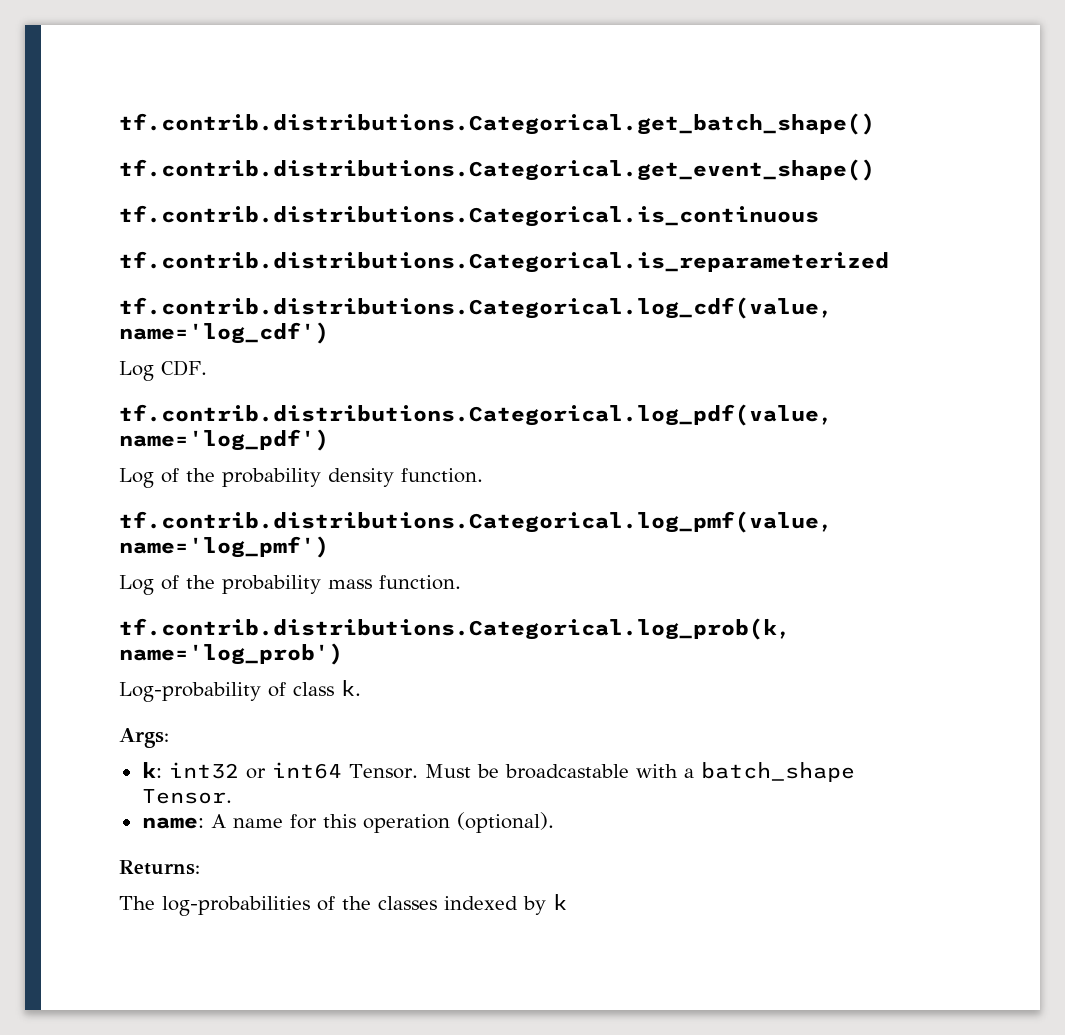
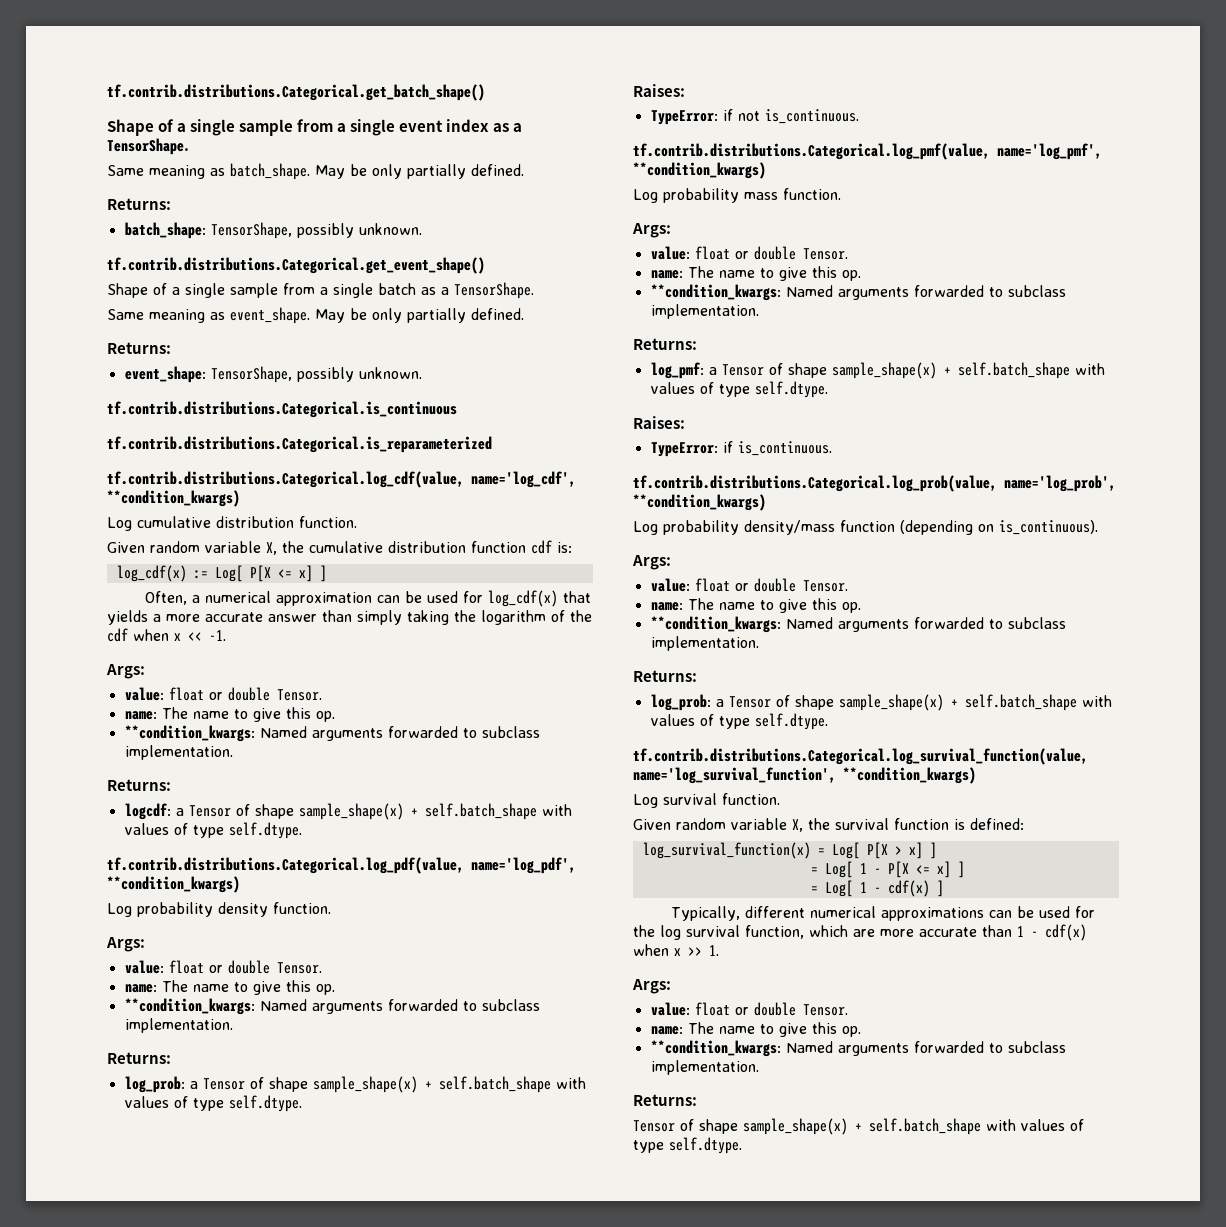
[119,159,875,181] tf.contrib.distributions.Categorical.get_event_shape() -> [107,119,522,136] [107,138,189,155] [107,163,524,180] [107,198,171,210] [124,222,422,239] [107,257,485,274] [107,282,534,299] [107,307,524,324] [107,342,171,354] [124,366,422,383] Shape of a single sample from a single event index as a TensorShape. // Same meaning as batch_shape. May be only partially defined. // Returns: // batch_shape: TensorShape, possibly unknown. // tf.contrib.distributions.Categorical.get_event_shape() // Shape of a single sample from a single batch as a TensorShape. // Same meaning as event_shape. May be only partially defined. // Returns: // event_shape: TensorShape, possibly unknown.
[119,322,329,344] [119,360,207,381] name='log_cdf') // Log CDF. -> [471,471,576,488] [107,490,240,507] [107,516,357,531] [107,540,572,555] [116,565,327,582] [144,590,591,607] [107,610,592,625] [107,628,226,642] [106,664,145,679] [124,687,322,701] [124,707,335,722] [124,725,540,742] [124,745,233,760] [107,779,171,791] [124,803,572,820] [124,822,302,839] name='log_cdf', **condition_kwargs) // Log cumulative distribution function. // Given random variable X, the cumulative distribution function cdf is: // log_cdf(x) := Log[ P[X <= x] ] // Often, a numerical approximation can be used for log_cdf(x) that yields a more accurate answer than simply taking the logarithm of the cdf when x << -1. // Args: // value: float or double Tensor. // name: The name to give this op. // **condition_kwargs: Named arguments forwarded to subclass implementation. // Returns: // logcdf: a Tensor of shape sample_shape(x) + self.batch_shape with values of type self.dtype.
[119,429,329,451] [119,468,215,488] name='log_pdf') // Log of the -> [471,857,576,874] [107,876,240,893] [107,903,132,917] name='log_pdf', **condition_kwargs) // Log
(483, 475) none -> [106,937,145,952] [124,960,322,974] [124,980,335,995] [124,998,540,1015] [124,1018,233,1033] [107,1052,171,1064] [124,1076,586,1093] [124,1095,302,1112] [633,84,685,97] [650,109,859,125] // Args: // value: float or double Tensor. // name: The name to give this op. // **condition_kwargs: Named arguments forwarded to subclass implementation. // Returns: // log_prob: a Tensor of shape sample_shape(x) + self.batch_shape with values of type self.dtype. // Raises: // TypeError: if not is_continuous.
[119,536,329,558] [119,575,215,595] name='log_pmf') // Log of the -> [997,143,1102,160] [633,162,766,179] [633,189,658,203] name='log_pmf', **condition_kwargs) // Log
[119,618,791,640] [119,643,343,665] [119,680,361,702] [119,728,169,748] [141,762,855,782] [141,789,232,804] [141,812,554,833] [119,860,200,875] [119,894,567,916] tf.contrib.distributions.Categorical.log_prob(k, name='log_prob') // Log-probability of class k. // Args: // k: int32 or int64 Tensor. Must be broadcastable with a batch_shape Tensor. // name: A name for this operation (optional). // Returns: // The log-probabilities of the classes indexed by k -> [632,223,671,238] [650,246,848,260] [650,266,861,281] [650,284,1066,301] [650,304,759,319] [633,338,697,350] [650,362,1105,379] [650,381,828,398] [633,416,685,429] [650,441,832,457] [633,475,1116,492] [633,494,766,511] [633,520,1098,535] [632,555,671,570] [650,578,848,592] [650,598,861,613] [650,616,1066,633] [650,636,759,651] [633,670,697,682] [650,694,1112,711] [650,713,828,730] [633,748,1088,765] [633,767,976,784] [633,793,780,808] [633,818,1024,832] [642,842,937,859] [810,861,965,878] [810,880,944,897] [670,906,1095,921] [633,924,1087,941] [633,944,719,956] [632,979,671,994] [650,1002,848,1016] [650,1022,861,1037] [650,1040,1066,1057] [650,1060,759,1075] [633,1094,697,1106] [633,1118,1084,1135] [633,1137,742,1154] Args: // value: float or double Tensor. // name: The name to give this op. // **condition_kwargs: Named arguments forwarded to subclass implementation. // Returns: // log_pmf: a Tensor of shape sample_shape(x) + self.batch_shape with values of type self.dtype. // Raises: // TypeError: if is_continuous. // tf.contrib.distributions.Categorical.log_prob(value, name='log_prob', **condition_kwargs) // Log probability density/mass function (depending on is_continuous). // Args: // value: float or double Tensor. // name: The name to give this op. // **condition_kwargs: Named arguments forwarded to subclass implementation. // Returns: // log_prob: a Tensor of shape sample_shape(x) + self.batch_shape with values of type self.dtype. // tf.contrib.distributions.Categorical.log_survival_function(value, name='log_survival_function', **condition_kwargs) // Log survival function. // Given random variable X, the survival function is defined: // log_survival_function(x) = Log[ P[X > x] ] // = Log[ 1 - P[X <= x] ] // = Log[ 1 - cdf(x) ] // Typically, different numerical approximations can be used for the log survival function, which are more accurate than 1 - cdf(x) when x >> 1. // Args: // value: float or double Tensor. // name: The name to give this op. // **condition_kwargs: Named arguments forwarded to subclass implementation. // Returns: // Tensor of shape sample_shape(x) + self.batch_shape with values of type self.dtype.

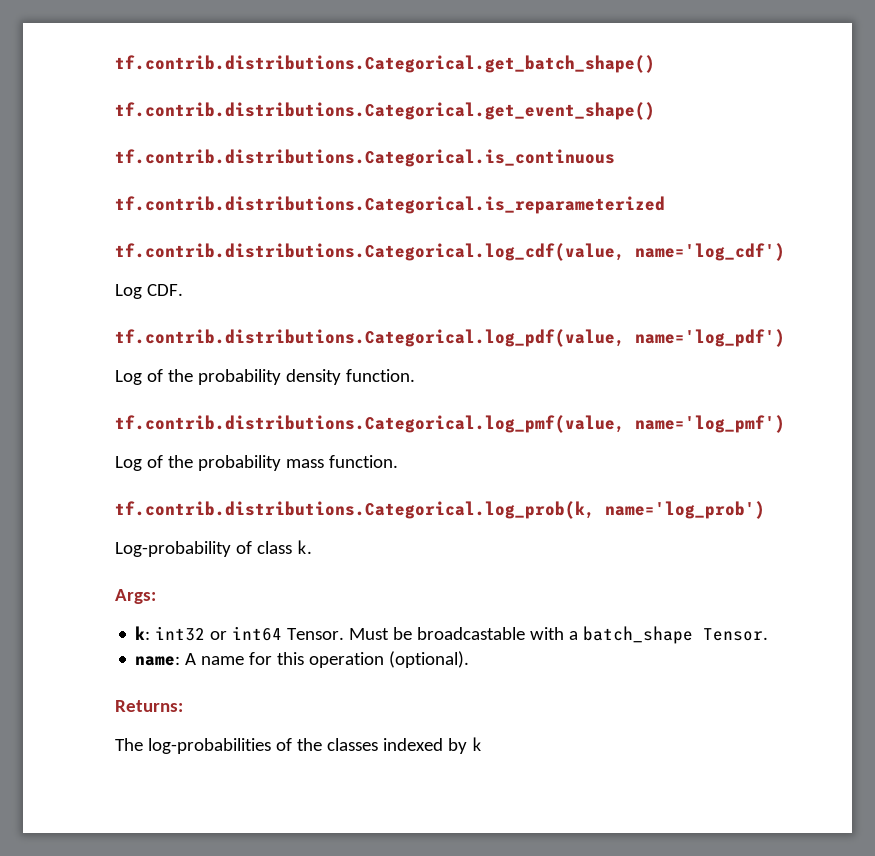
[107,119,522,136] [107,138,189,155] [107,163,524,180] [107,198,171,210] [124,222,422,239] [107,257,485,274] [107,282,534,299] [107,307,524,324] [107,342,171,354] [124,366,422,383] Shape of a single sample from a single event index as a TensorShape. // Same meaning as batch_shape. May be only partially defined. // Returns: // batch_shape: TensorShape, possibly unknown. // tf.contrib.distributions.Categorical.get_event_shape() // Shape of a single sample from a single batch as a TensorShape. // Same meaning as event_shape. May be only partially defined. // Returns: // event_shape: TensorShape, possibly unknown. -> [115,102,655,120] tf.contrib.distributions.Categorical.get_event_shape()
[471,471,576,488] [107,490,240,507] [107,516,357,531] [107,540,572,555] [116,565,327,582] [144,590,591,607] [107,610,592,625] [107,628,226,642] [106,664,145,679] [124,687,322,701] [124,707,335,722] [124,725,540,742] [124,745,233,760] [107,779,171,791] [124,803,572,820] [124,822,302,839] [107,857,576,874] [107,876,240,893] [107,902,331,917] [106,937,145,952] [124,960,322,974] [124,980,335,995] [124,998,540,1015] [124,1018,233,1033] [107,1052,171,1064] [124,1076,586,1093] [124,1095,302,1112] [633,84,685,97] [650,109,859,125] name='log_cdf', **condition_kwargs) // Log cumulative distribution function. // Given random variable X, the cumulative distribution function cdf is: // log_cdf(x) := Log[ P[X <= x] ] // Often, a numerical approximation can be used for log_cdf(x) that yields a more accurate answer than simply taking the logarithm of the cdf when x << -1. // Args: // value: float or double Tensor. // name: The name to give this op. // **condition_kwargs: Named arguments forwarded to subclass implementation. // Returns: // logcdf: a Tensor of shape sample_shape(x) + self.batch_shape with values of type self.dtype. // tf.contrib.distributions.Categorical.log_pdf(value, name='log_pdf', **condition_kwargs) // Log probability density function. // Args: // value: float or double Tensor. // name: The name to give this op. // **condition_kwargs: Named arguments forwarded to subclass implementation. // Returns: // log_prob: a Tensor of shape sample_shape(x) + self.batch_shape with values of type self.dtype. // Raises: // TypeError: if not is_continuous. -> [635,243,785,261] [115,284,183,299] [115,329,785,347] [115,369,415,385] name='log_cdf') // Log CDF. // tf.contrib.distributions.Categorical.log_pdf(value, name='log_pdf') // Log of the probability density function.
[997,143,1102,160] [633,162,766,179] [633,189,658,203] name='log_pmf', **condition_kwargs) // Log -> [635,415,785,433] [115,455,193,471] name='log_pmf') // Log of the
[632,223,671,238] [650,246,848,260] [650,266,861,281] [650,284,1066,301] [650,304,759,319] [633,338,697,350] [650,362,1105,379] [650,381,828,398] [633,416,685,429] [650,441,832,457] [633,475,1116,492] [633,494,766,511] [633,520,1098,535] [632,555,671,570] [650,578,848,592] [650,598,861,613] [650,616,1066,633] [650,636,759,651] [633,670,697,682] [650,694,1112,711] [650,713,828,730] [633,748,1088,765] [633,767,976,784] [633,793,780,808] [633,818,1024,832] [642,842,937,859] [810,861,965,878] [810,880,944,897] [670,906,1095,921] [633,924,1087,941] [633,944,719,956] [632,979,671,994] [650,1002,848,1016] [650,1022,861,1037] [650,1040,1066,1057] [650,1060,759,1075] [633,1094,697,1106] [633,1118,1084,1135] [633,1137,742,1154] Args: // value: float or double Tensor. // name: The name to give this op. // **condition_kwargs: Named arguments forwarded to subclass implementation. // Returns: // log_pmf: a Tensor of shape sample_shape(x) + self.batch_shape with values of type self.dtype. // Raises: // TypeError: if is_continuous. // tf.contrib.distributions.Categorical.log_prob(value, name='log_prob', **condition_kwargs) // Log probability density/mass function (depending on is_continuous). // Args: // value: float or double Tensor. // name: The name to give this op. // **condition_kwargs: Named arguments forwarded to subclass implementation. // Returns: // log_prob: a Tensor of shape sample_shape(x) + self.batch_shape with values of type self.dtype. // tf.contrib.distributions.Categorical.log_survival_function(value, name='log_survival_function', **condition_kwargs) // Log survival function. // Given random variable X, the survival function is defined: // log_survival_function(x) = Log[ P[X > x] ] // = Log[ 1 - P[X <= x] ] // = Log[ 1 - cdf(x) ] // Typically, different numerical approximations can be used for the log survival function, which are more accurate than 1 - cdf(x) when x >> 1. // Args: // value: float or double Tensor. // name: The name to give this op. // **condition_kwargs: Named arguments forwarded to subclass implementation. // Returns: // Tensor of shape sample_shape(x) + self.batch_shape with values of type self.dtype. -> [115,501,765,519] [115,540,312,557] [115,589,156,604] [135,626,769,644] [135,651,470,668] [115,700,183,712] [115,737,482,754] tf.contrib.distributions.Categorical.log_prob(k, name='log_prob') // Log-probability of class k. // Args: // k: int32 or int64 Tensor. Must be broadcastable with a batch_shape Tensor. // name: A name for this operation (optional). // Returns: // The log-probabilities of the classes indexed by k

